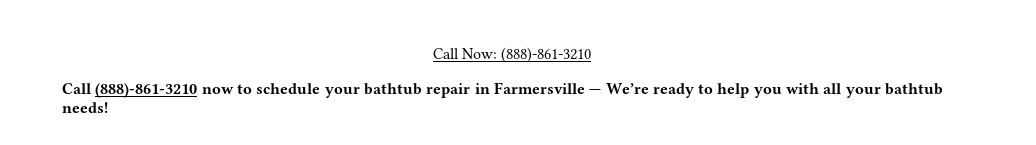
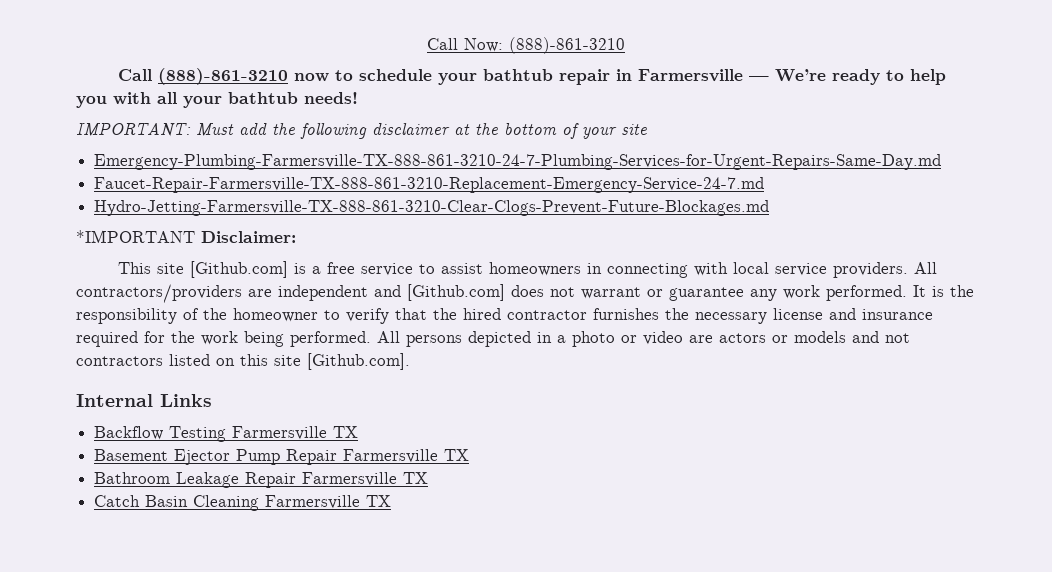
(108, 107) none -> [76,123,647,139] [94,154,942,170] [94,177,765,193] [94,200,770,216] [76,230,296,243] [117,261,937,278] [76,284,974,303] [76,308,933,324] [76,331,910,347] [76,353,410,370] [76,394,212,407] [94,426,359,442] [94,449,470,465] [94,472,429,488] [94,495,392,511] // IMPORTANT: Must add the following disclaimer at the bottom of your site // Emergency-Plumbing-Farmersville-TX-888-861-3210-24-7-Plumbing-Services-for-Urgent-Repairs-Same-Day.md // Faucet-Repair-Farmersville-TX-888-861-3210-Replacement-Emergency-Service-24-7.md // Hydro-Jetting-Farmersville-TX-888-861-3210-Clear-Clogs-Prevent-Future-Blockages.md // *IMPORTANT Disclaimer: // This site [Github.com] is a free service to assist homeowners in connecting with local service providers. All contractors/providers are independent and [Github.com] does not warrant or guarantee any work performed. It is the responsibility of the homeowner to verify that the hired contractor furnishes the necessary license and insurance required for the work being performed. All persons depicted in a photo or video are actors or models and not contractors listed on this site [Github.com]. // Internal Links // Backflow Testing Farmersville TX // Basement Ejector Pump Repair Farmersville TX // Bathroom Leakage Repair Farmersville TX // Catch Basin Cleaning Farmersville TX

